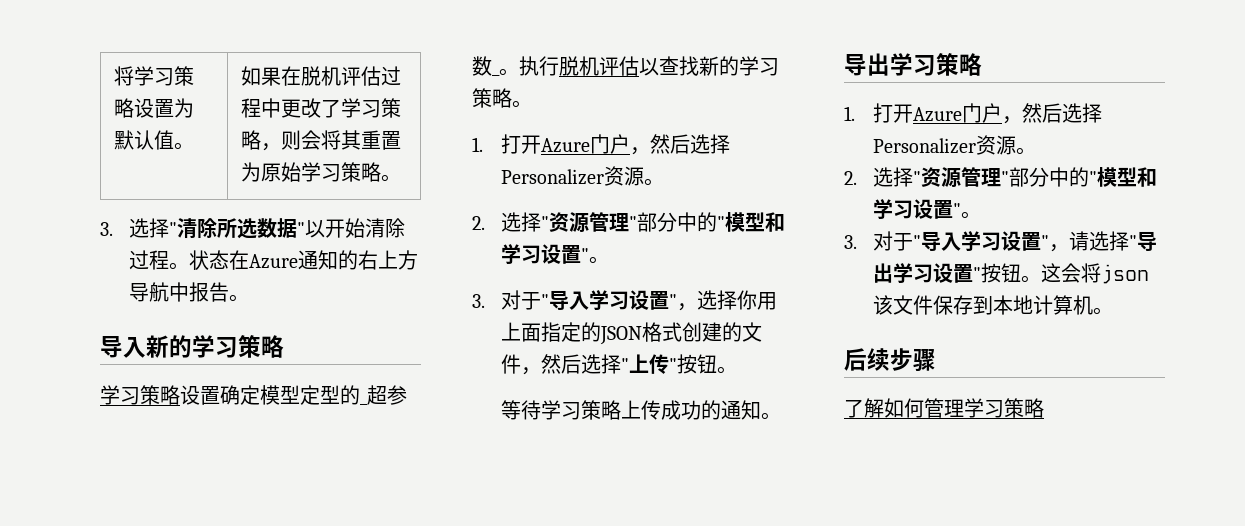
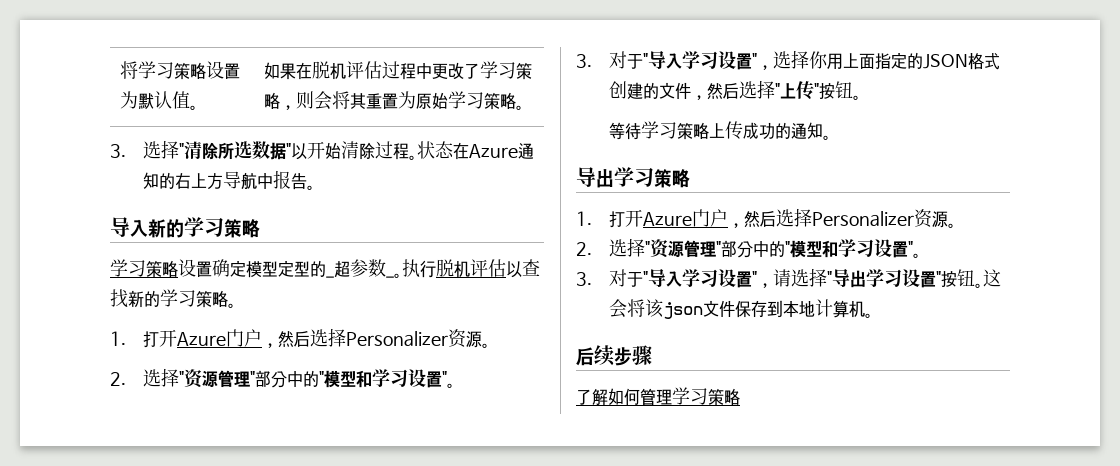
[1100,264,1149,284] [872,295,893,315] json该 -> [645,299,704,319] 该json

